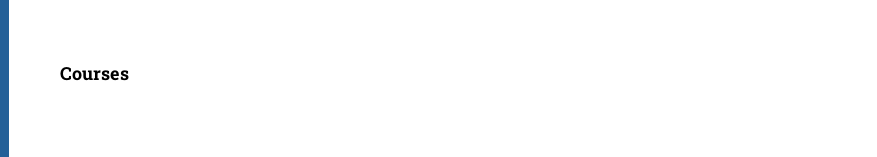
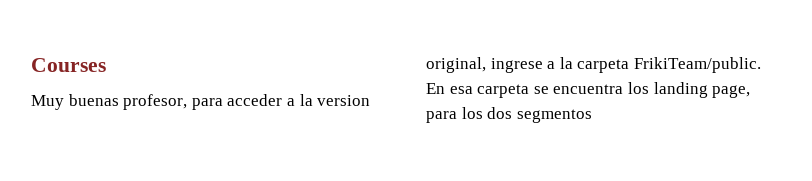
(129, 74) none -> [31,94,371,110] [426,57,761,73] [426,82,751,98] [426,107,592,123] // Muy buenas profesor, para acceder a la version original, ingrese a la carpeta FrikiTeam/public. En esa carpeta se encuentra los landing page, para los dos segmentos

